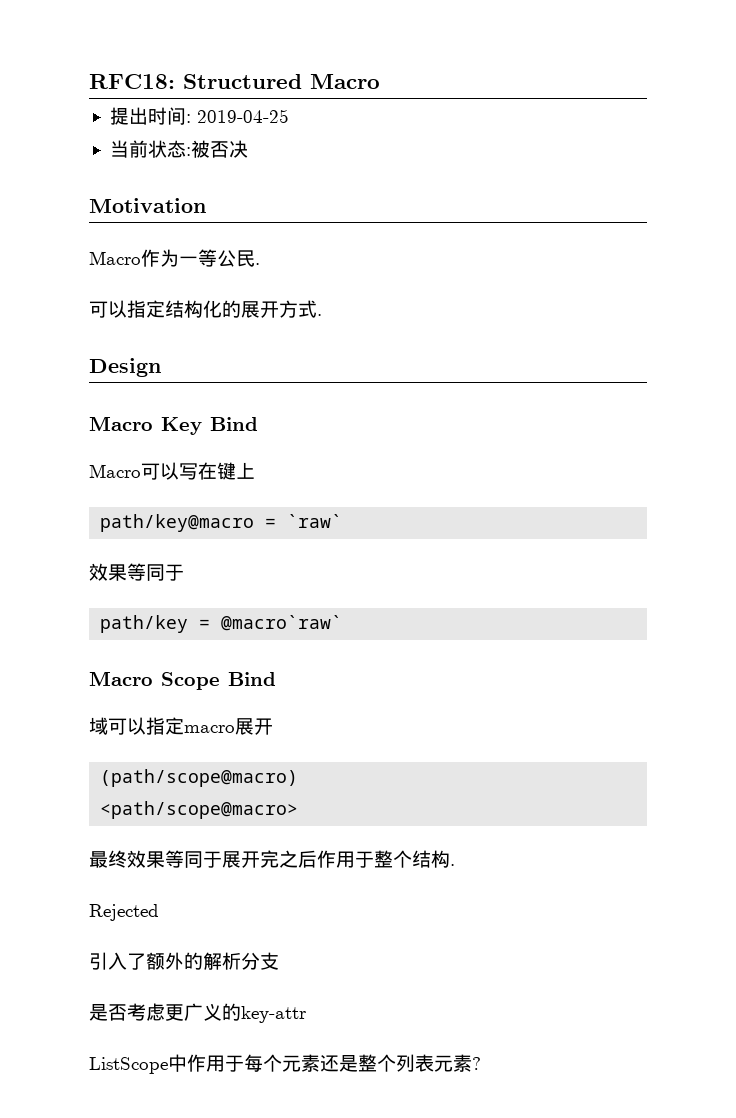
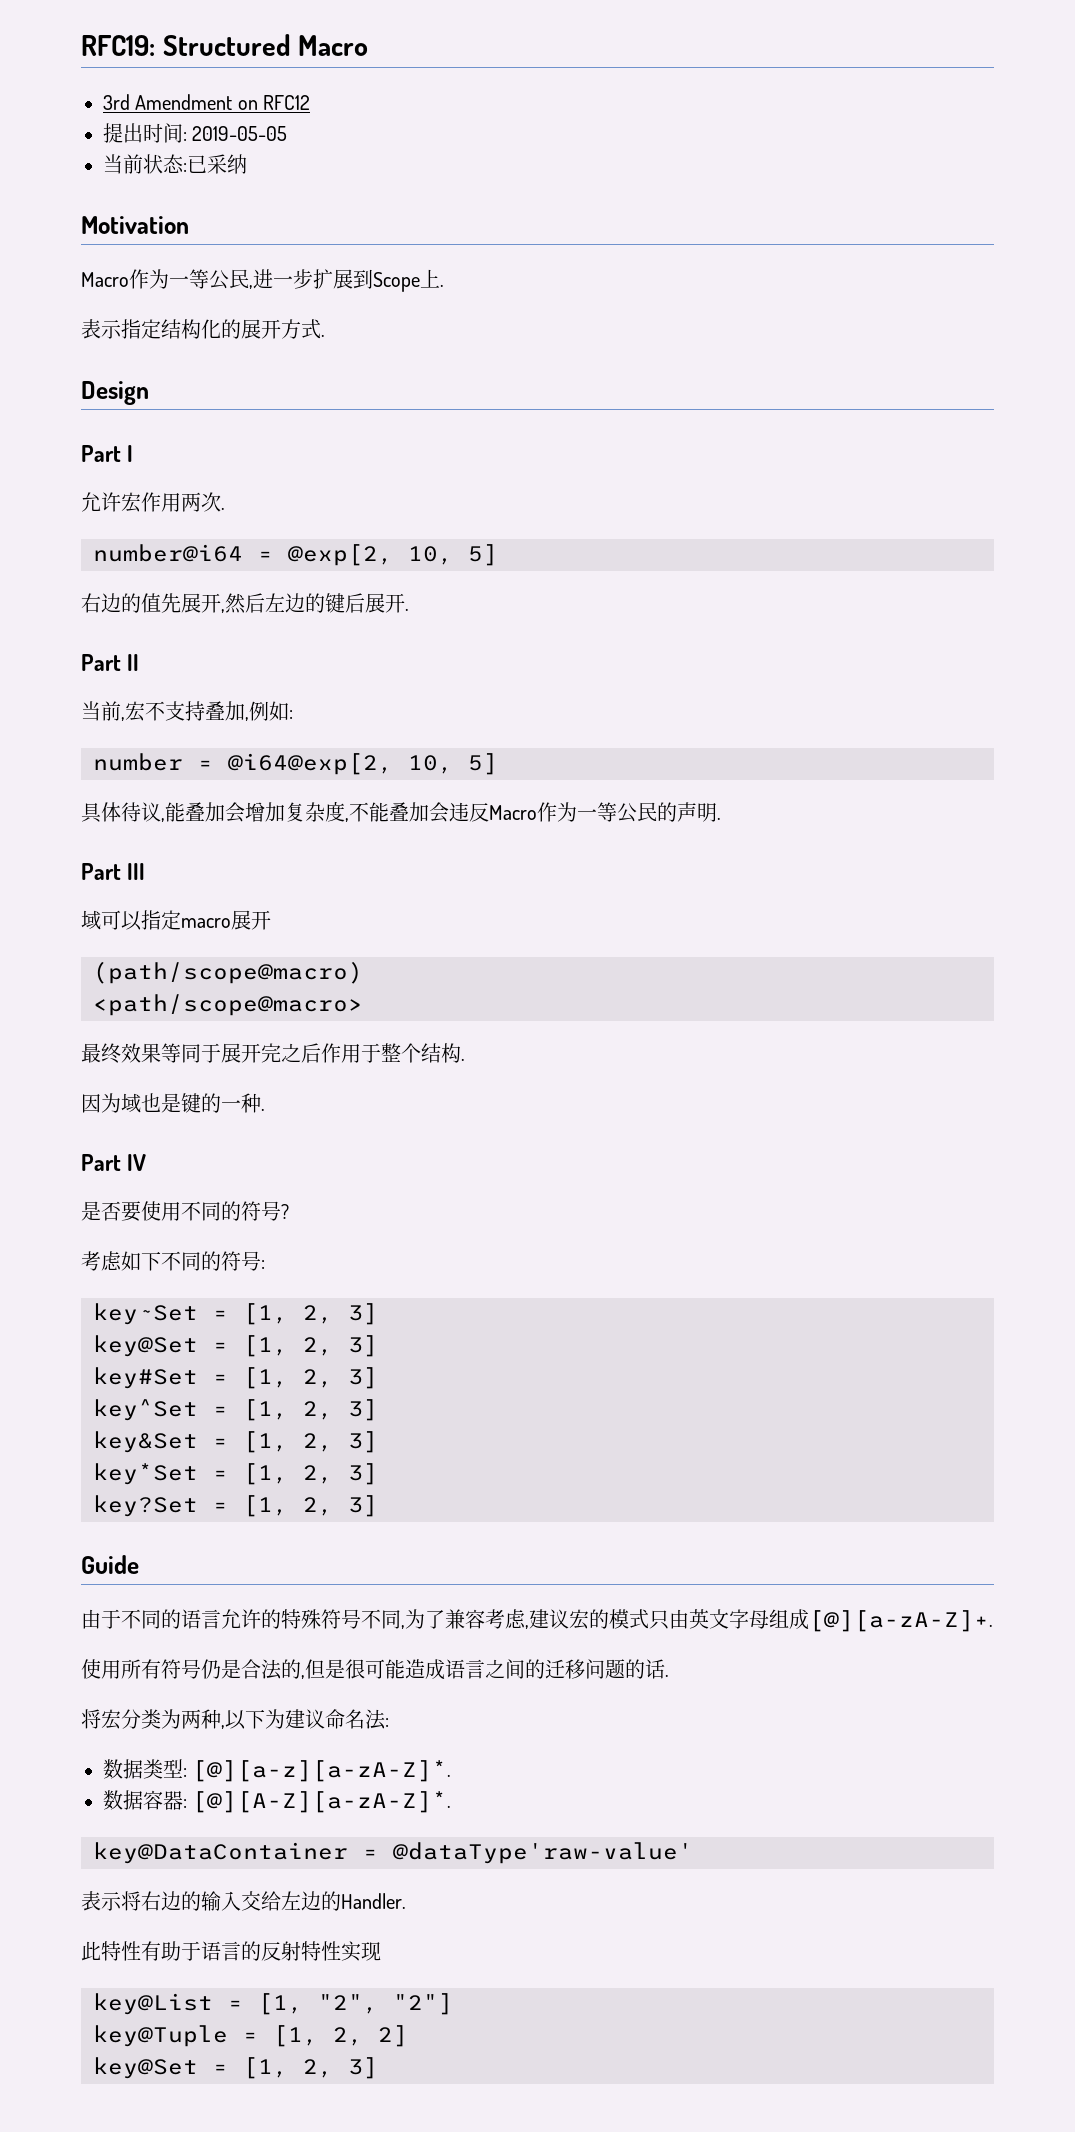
[89,74,175,89] RFC18: -> [81,35,155,56] RFC19:
(380, 81) none -> [103,94,311,110] // 3rd Amendment on RFC12
[196,109,289,123] 2019-04-25 -> [192,126,288,141] 2019-05-05
[190,140,248,158] 被否决 -> [187,154,247,174] 已采纳
[255,263,260,265] [89,300,127,318] . // 可以 -> [249,269,444,292] [81,319,122,339] ,进一步扩展到Scope上. // 表示
[89,416,258,435] [89,462,255,480] [100,514,343,532] [89,563,184,581] [100,615,343,633] [89,671,276,690] Macro Key Bind // Macro可以写在键上 // path/key@macro = `raw` // 效果等同于 // path/key = @macro`raw` // Macro Scope Bind -> [81,445,134,462] [81,492,225,513] [93,544,498,566] [81,593,409,614] [81,654,140,671] [81,701,293,722] [93,753,498,775] [81,801,721,823] [81,863,146,880] Part I // 允许宏作用两次. // number@i64 = @exp[2, 10, 5] // 右边的值先展开,然后左边的键后展开. // Part II // 当前,宏不支持叠加,例如: // number = @i64@exp[2, 10, 5] // 具体待议,能叠加会增加复杂度,不能叠加会违反Macro作为一等公民的声明. // Part III
[89,904,159,921] [89,952,279,970] [89,1003,306,1023] [89,1054,481,1074] Rejected // 引入了额外的解析分支 // 是否考虑更广义的key-attr // ListScope中作用于每个元素还是整个列表元素? -> [81,1093,265,1113] [81,1154,147,1171] [81,1201,289,1222] [81,1251,265,1271] [93,1303,378,1325] [93,1335,378,1357] [93,1367,378,1389] [93,1399,378,1421] [93,1431,378,1453] [93,1463,378,1485] [93,1495,378,1517] [81,1555,139,1574] [81,1609,993,1632] [81,1659,669,1680] [81,1709,389,1730] [103,1759,452,1782] [103,1790,452,1813] [93,1842,693,1864] [81,1891,406,1911] [81,1941,381,1962] [93,1993,453,2015] [93,2025,408,2047] [93,2057,378,2079] 因为域也是键的一种. // Part IV // 是否要使用不同的符号? // 考虑如下不同的符号: // key~Set = [1, 2, 3] // key@Set = [1, 2, 3] // key#Set = [1, 2, 3] // key^Set = [1, 2, 3] // key&Set = [1, 2, 3] // key*Set = [1, 2, 3] // key?Set = [1, 2, 3] // Guide // 由于不同的语言允许的特殊符号不同,为了兼容考虑,建议宏的模式只由英文字母组成[@][a-zA-Z]+. // 使用所有符号仍是合法的,但是很可能造成语言之间的迁移问题的话. // 将宏分类为两种,以下为建议命名法: // 数据类型: [@][a-z][a-zA-Z]*. // 数据容器: [@][A-Z][a-zA-Z]*. // key@DataContainer = @dataType'raw-value' // 表示将右边的输入交给左边的Handler. // 此特性有助于语言的反射特性实现 // key@List = [1, "2", "2"] // key@Tuple = [1, 2, 2] // key@Set = [1, 2, 3]

